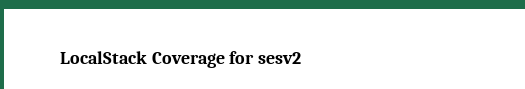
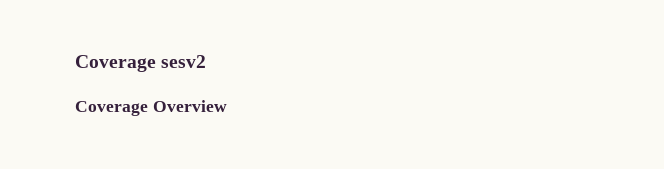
[60,51,255,68] LocalStack Coverage for -> [75,55,156,72] Coverage
(302, 58) none -> [75,100,227,116] // Coverage Overview

